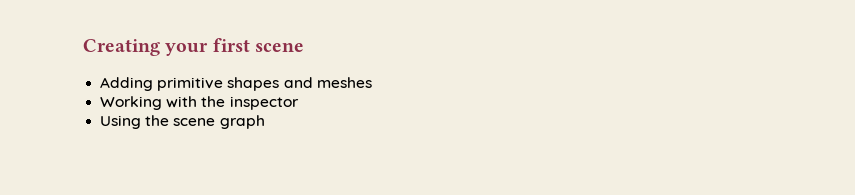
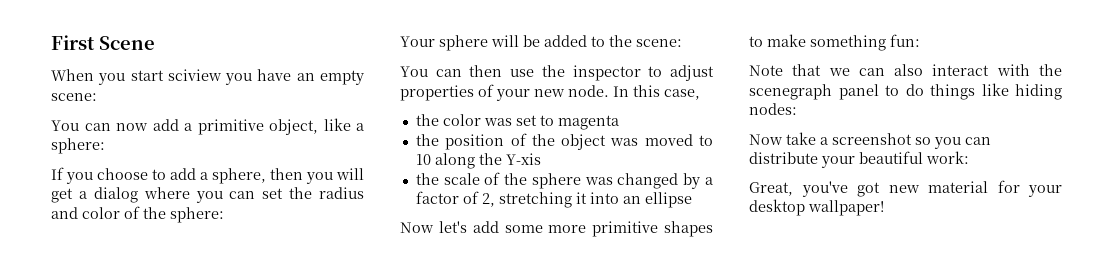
[83,38,304,56] [100,77,372,91] [100,96,299,110] [100,115,265,129] Creating your first scene // Adding primitive shapes and meshes // Working with the inspector // Using the scene graph -> [51,35,155,50] [51,69,364,85] [51,93,97,101] [51,118,364,135] [51,138,105,154] [51,167,364,184] [51,187,364,203] [51,206,224,223] [400,35,682,51] [400,65,714,81] [400,84,700,101] [415,114,619,130] [415,133,713,150] [415,153,541,169] [415,172,713,189] [415,191,692,208] [400,221,713,237] [749,34,920,51] [749,64,1062,76] [749,83,1062,100] [749,103,797,115] [749,132,991,149] [749,151,969,168] [749,180,1062,197] [749,199,884,216] First Scene // When you start sciview you have an empty scene: // You can now add a primitive object, like a sphere: // If you choose to add a sphere, then you will get a dialog where you can set the radius and color of the sphere: // Your sphere will be added to the scene: // You can then use the inspector to adjust properties of your new node. In this case, // the color was set to magenta // the position of the object was moved to 10 along the Y-xis // the scale of the sphere was changed by a factor of 2, stretching it into an ellipse // Now let's add some more primitive shapes to make something fun: // Note that we can also interact with the scenegraph panel to do things like hiding nodes: // Now take a screenshot so you can distribute your beautiful work: // Great, you've got new material for your desktop wallpaper!

